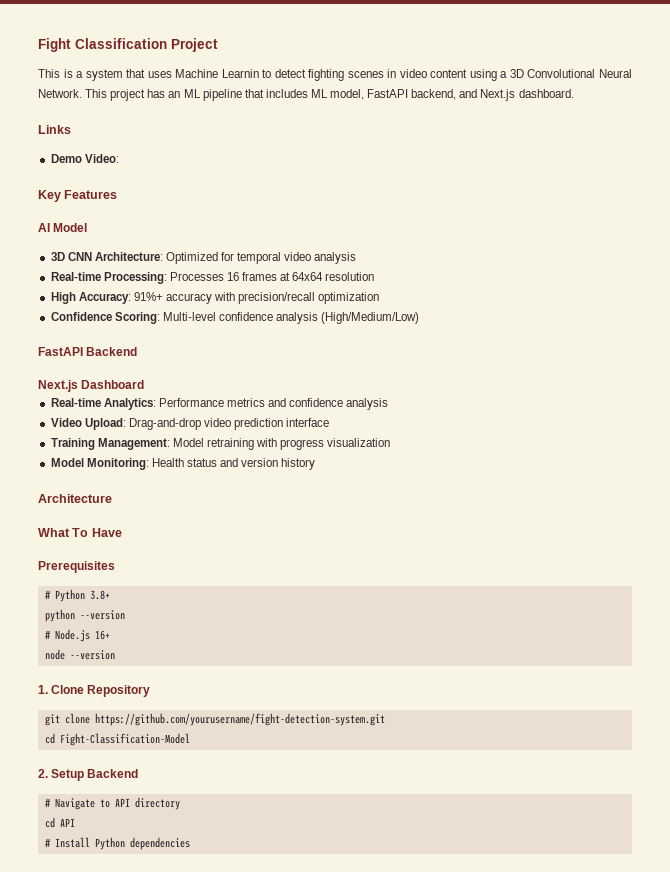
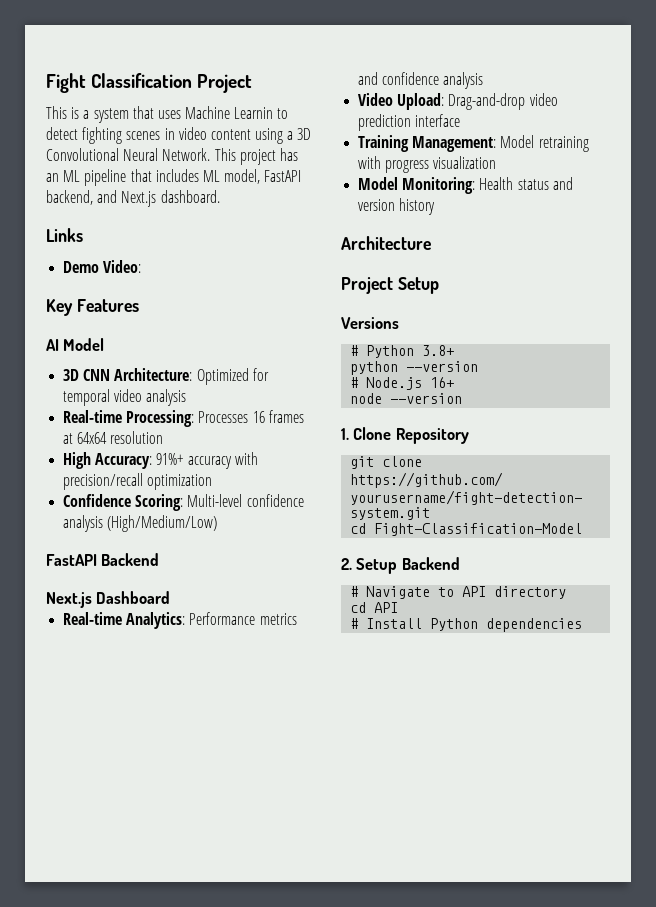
[38,528,122,537] [38,561,115,573] What To Have // Prerequisites -> [341,277,439,294] [341,317,399,329] Project Setup // Versions

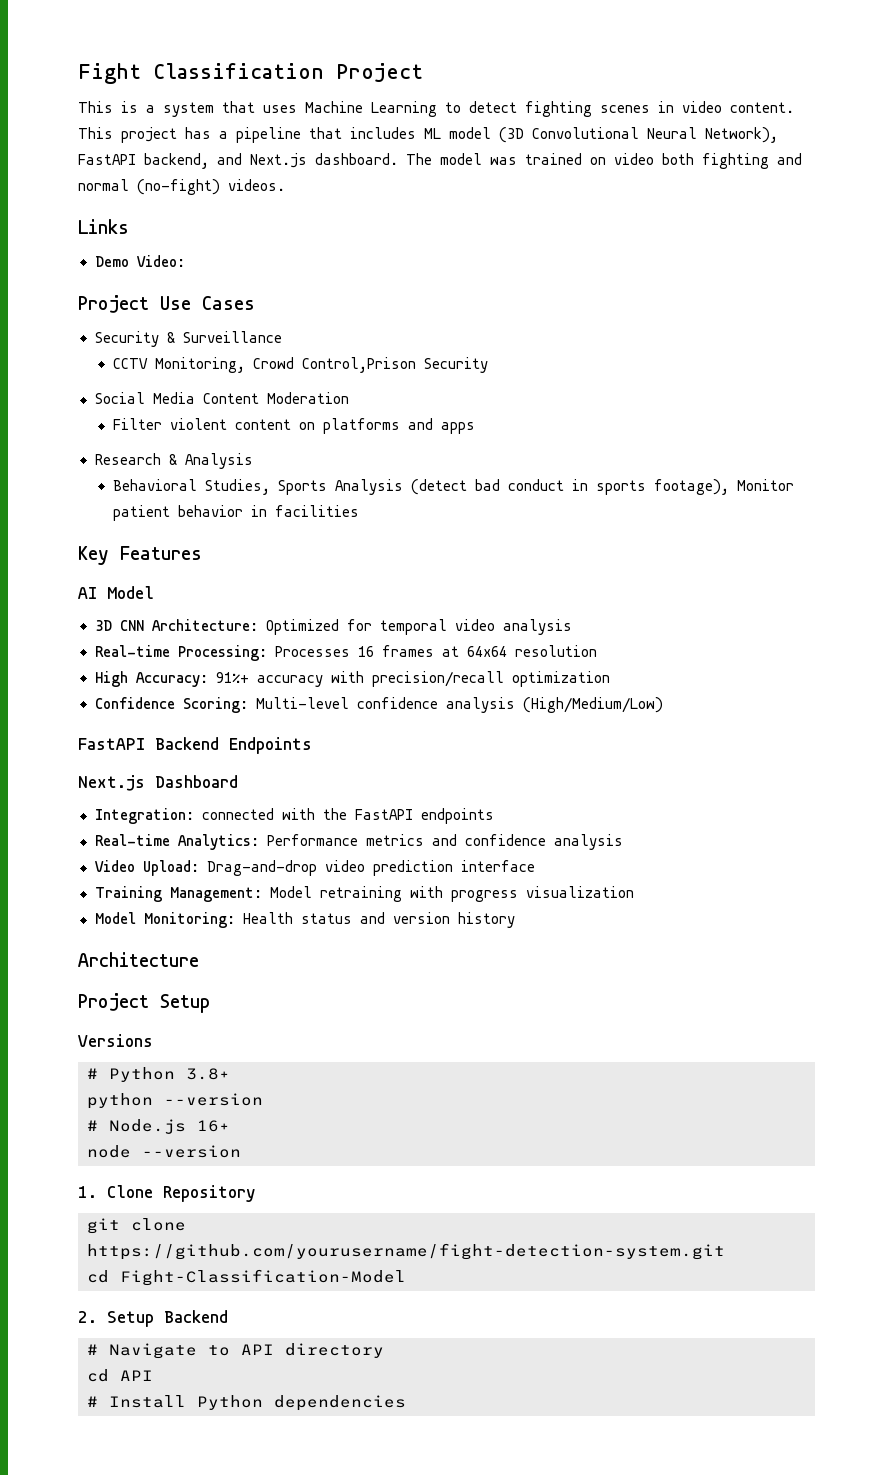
[234,107,274,119] Learnin -> [371,101,437,117] Learning
[210,128,312,144] [46,148,211,161] content using a 3D Convolutional Neural Network. -> [730,102,794,113] content.
[46,170,81,182] an ML -> [219,131,228,139] a
[224,169,261,184] model, -> [449,127,778,143] model (3D Convolutional Neural Network),
[46,228,83,242] [63,260,142,273] // Links // Demo Video: -> [406,153,802,169] [78,179,285,195] [78,219,129,234] [94,255,185,267] [78,295,255,313] [94,331,282,347] [112,357,488,373] [94,392,349,404] [112,418,475,434] [94,453,253,469] [112,479,794,495] [112,505,359,521] The model was trained on video both fighting and normal (no-fight) videos. // Links // Demo Video: // Project Use Cases // Security & Surveillance // CCTV Monitoring, Crowd Control,Prison Security // Social Media Content Moderation // Filter violent content on platforms and apps // Research & Analysis // Behavioral Studies, Sports Analysis (detect bad conduct in sports footage), Monitor patient behavior in facilities
(160, 559) none -> [229,737,312,754] Endpoints
(171, 597) none -> [94,808,494,824] // Integration: connected with the FastAPI endpoints

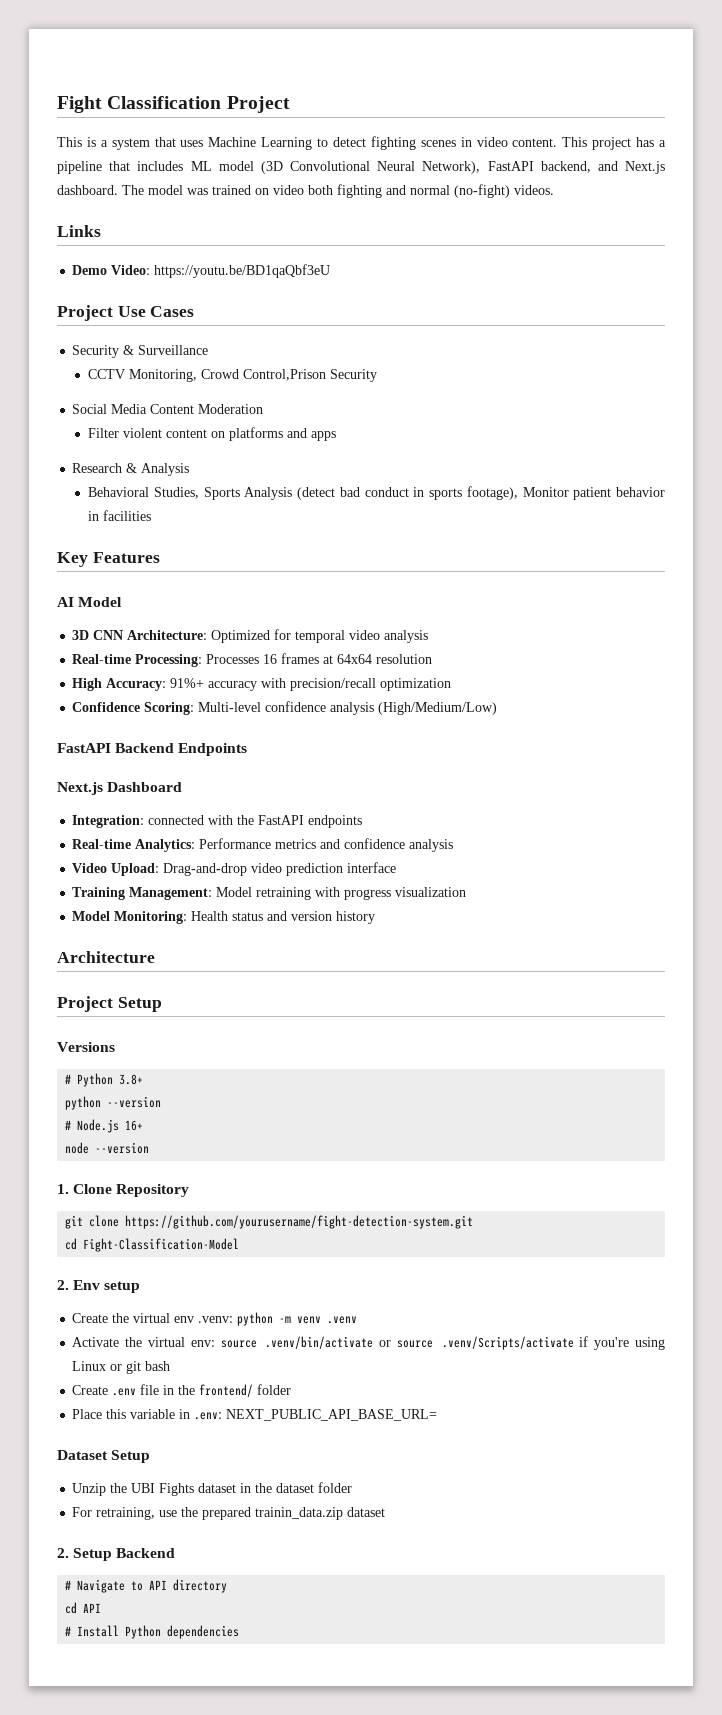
(185, 261) none -> [154,264,331,278] https://youtu.be/BD1qaQbf3eU
(406, 1277) none -> [57,1280,141,1293] [72,1312,358,1326] [72,1336,665,1350] [72,1361,171,1374] [72,1384,292,1397] [72,1409,438,1421] [57,1450,151,1463] [72,1482,353,1496] [72,1507,386,1520] // 2. Env setup // Create the virtual env .venv: python -m venv .venv // Activate the virtual env: source .venv/bin/activate or source .venv/Scripts/activate if you're using Linux or git bash // Create .env file in the frontend/ folder // Place this variable in .env: NEXT_PUBLIC_API_BASE_URL= // Dataset Setup // Unzip the UBI Fights dataset in the dataset folder // For retraining, use the prepared trainin_data.zip dataset

